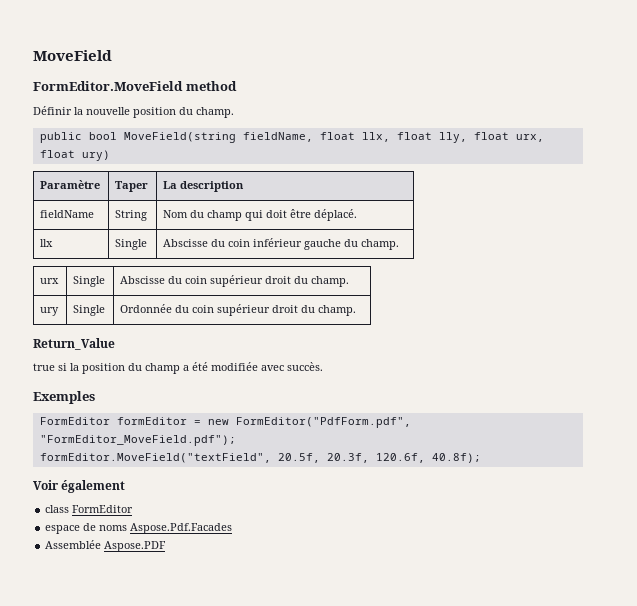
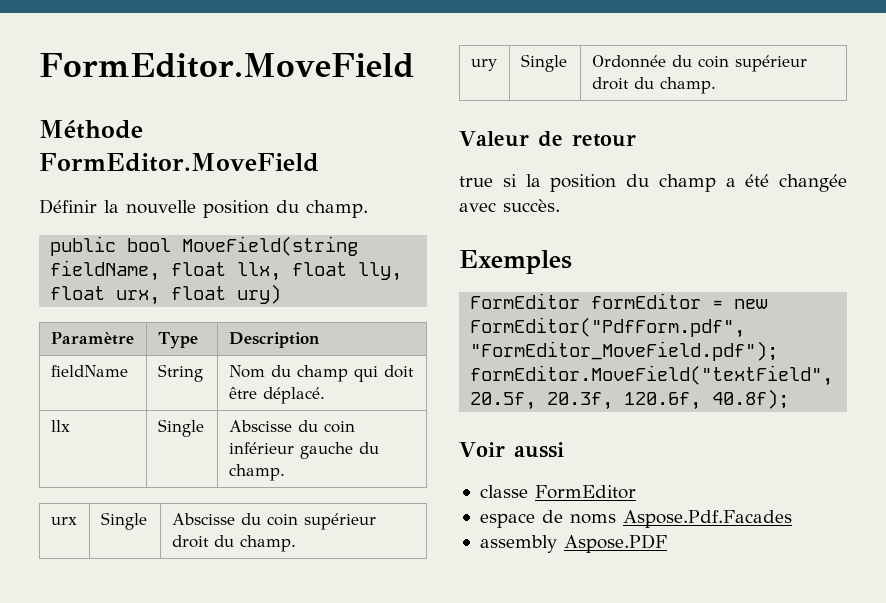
[33,50,112,61] [33,81,237,91] MoveField // FormEditor.MoveField method -> [39,53,414,78] [39,120,143,139] [39,153,319,172] FormEditor.MoveField // Méthode FormEditor.MoveField
[115,181,149,192] [163,181,245,192] Taper | La description -> [157,332,198,349] [228,332,320,348] Type | Description
[33,338,115,350] Return_Value -> [459,131,636,147] Valeur de retour
[211,362,258,371] modifiée -> [779,174,847,192] changée
[61,480,126,493] [45,505,70,513] également // class -> [513,442,564,458] [479,485,528,498] aussi // classe
[45,540,102,549] Assemblée -> [479,535,557,553] assembly

